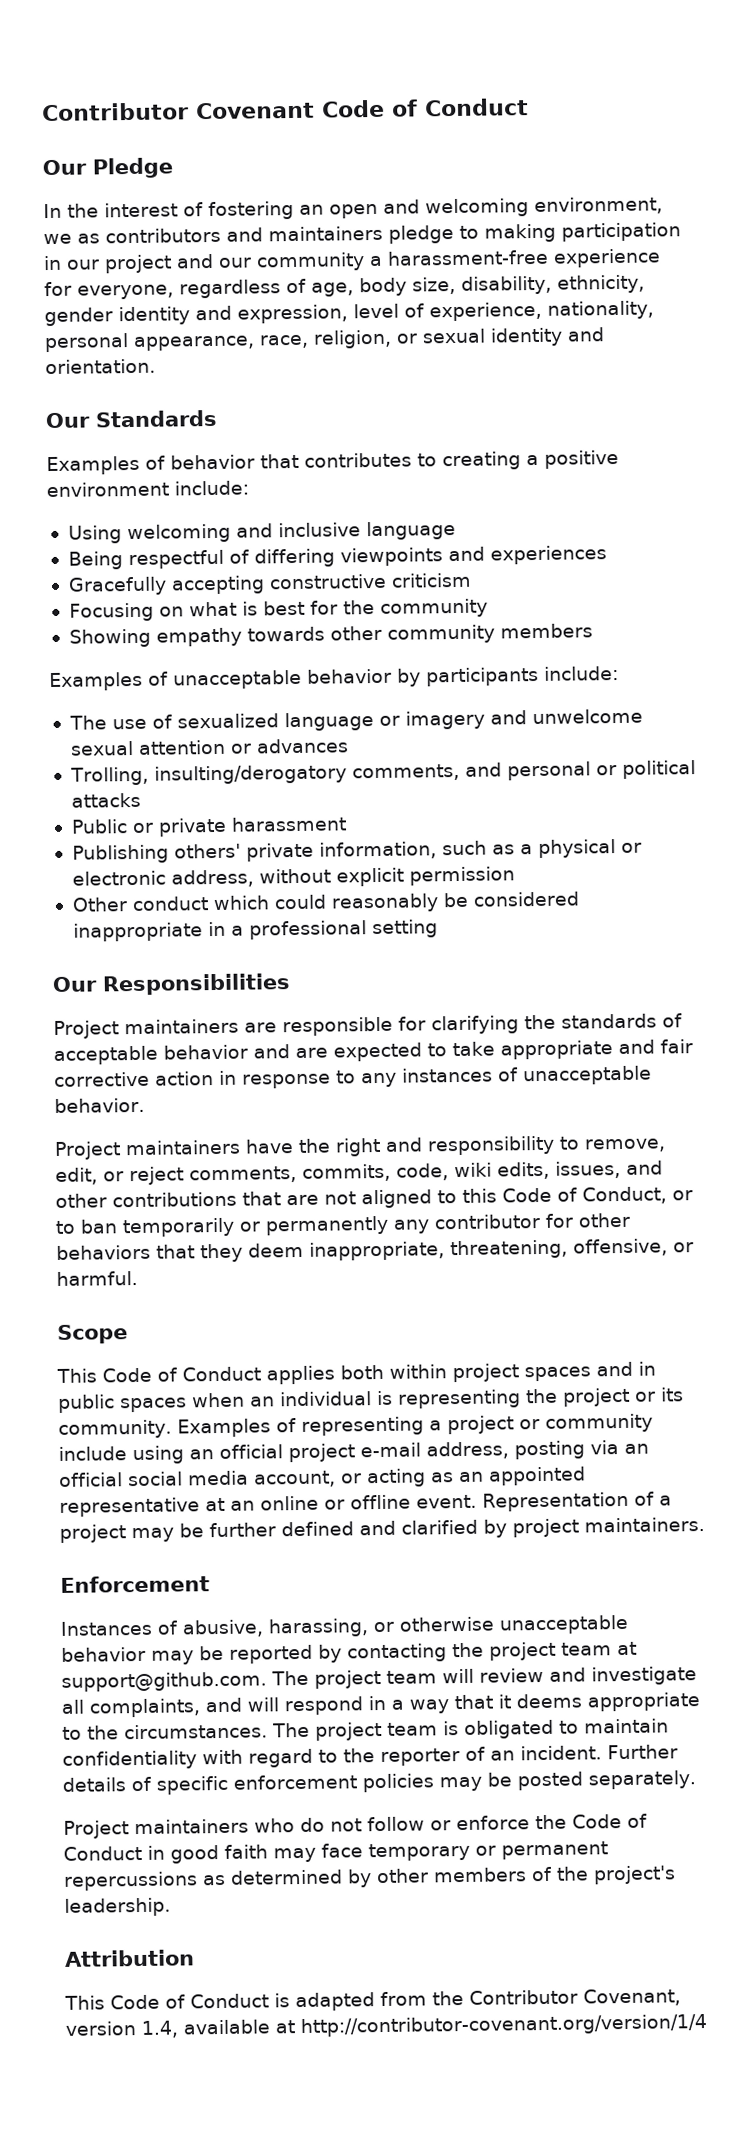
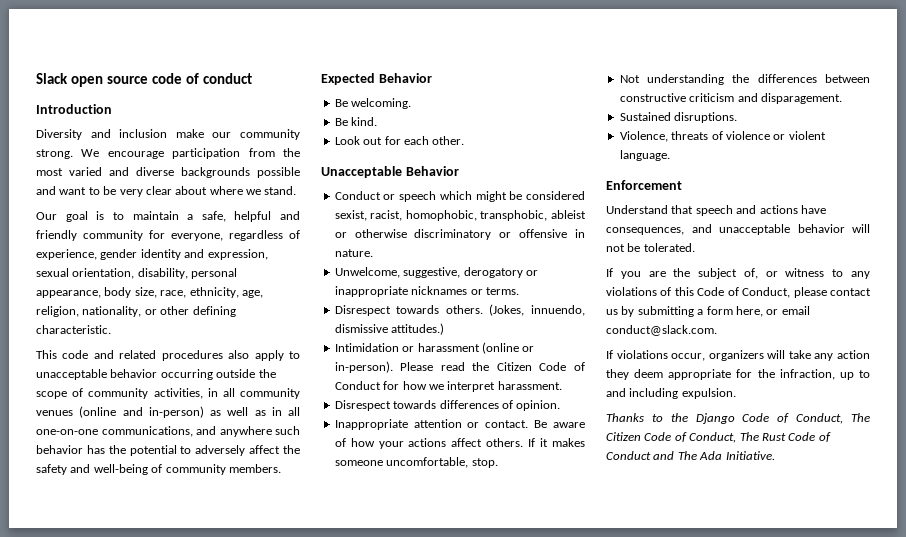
[42,98,529,122] [42,157,173,179] [43,196,663,221] [43,222,681,245] [43,248,661,274] [44,274,645,300] [44,300,654,327] [44,327,605,353] [45,358,156,375] [45,409,218,429] [46,449,619,476] [46,480,249,498] [67,520,456,544] [67,545,607,570] [67,572,472,596] [68,598,488,622] [68,623,593,648] [49,665,619,692] [68,708,643,732] [69,738,349,756] [69,760,696,786] [70,792,141,808] [70,816,347,837] [71,839,642,864] [71,866,515,888] [71,891,579,913] [72,919,438,942] [52,973,291,996] [53,1013,683,1040] [53,1039,693,1066] [54,1065,652,1089] [54,1097,145,1114] [54,1135,666,1161] [55,1160,663,1186] [55,1186,693,1209] [55,1212,630,1238] [56,1238,694,1263] [56,1270,138,1286] [57,1324,128,1344] [56,1361,656,1385] [58,1387,684,1413] [58,1413,653,1439] [58,1440,649,1465] [58,1466,586,1488] [59,1491,672,1517] [59,1516,705,1543] [60,1575,210,1593] [60,1614,629,1638] [61,1641,637,1665] [61,1666,697,1692] [61,1692,700,1718] [62,1718,669,1741] [62,1744,678,1770] [62,1770,696,1795] [63,1813,648,1839] [63,1841,608,1864] [63,1865,676,1891] [64,1897,171,1917] [64,1949,195,1967] [64,1988,681,2012] [65,2013,707,2038] Contributor Covenant Code of Conduct // Our Pledge // In the interest of fostering an open and welcoming environment, we as contributors and maintainers pledge to making participation in our project and our community a harassment-free experience for everyone, regardless of age, body size, disability, ethnicity, gender identity and expression, level of experience, nationality, personal appearance, race, religion, or sexual identity and orientation. // Our Standards // Examples of behavior that contributes to creating a positive environment include: // Using welcoming and inclusive language // Being respectful of differing viewpoints and experiences // Gracefully accepting constructive criticism // Focusing on what is best for the community // Showing empathy towards other community members // Examples of unacceptable behavior by participants include: // The use of sexualized language or imagery and unwelcome sexual attention or advances // Trolling, insulting/derogatory comments, and personal or political attacks // Public or private harassment // Publishing others' private information, such as a physical or electronic address, without explicit permission // Other conduct which could reasonably be considered inappropriate in a professional setting // Our Responsibilities // Project maintainers are responsible for clarifying the standards of acceptable behavior and are expected to take appropriate and fair corrective action in response to any instances of unacceptable behavior. // Project maintainers have the right and responsibility to remove, edit, or reject comments, commits, code, wiki edits, issues, and other contributions that are not aligned to this Code of Conduct, or to ban temporarily or permanently any contributor for other behaviors that they deem inappropriate, threatening, offensive, or harmful. // Scope // This Code of Conduct applies both within project spaces and in public spaces when an individual is representing the project or its community. Examples of representing a project or community include using an official project e-mail address, posting via an official social media account, or acting as an appointed representative at an online or offline event. Representation of a project may be further defined and clarified by project maintainers. // Enforcement // Instances of abusive, harassing, or otherwise unacceptable behavior may be reported by contacting the project team at support@github.com. The project team will review and investigate all complaints, and will respond in a way that it deems appropriate to the circumstances. The project team is obligated to maintain confidentiality with regard to the reporter of an incident. Further details of specific enforcement policies may be posted separately. // Project maintainers who do not follow or enforce the Code of Conduct in good faith may face temporary or permanent repercussions as determined by other members of the project's leadership. // Attribution // This Code of Conduct is adapted from the Contributor Covenant, version 1.4, available at http://contributor-covenant.org/version/1/4 -> [36,73,252,87] [36,104,112,114] [36,129,300,140] [36,148,300,159] [36,167,300,178] [36,186,297,197] [36,211,300,222] [36,230,300,241] [36,249,268,260] [36,268,238,279] [36,287,263,298] [36,306,236,317] [36,325,111,334] [36,350,300,361] [36,369,276,380] [36,388,300,399] [36,406,300,418] [36,426,300,437] [36,445,300,456] [36,464,281,475] [321,73,432,85] [334,98,412,109] [334,117,378,126] [334,136,465,145] [321,166,459,178] [334,191,585,202] [334,210,586,221] [334,229,585,240] [334,249,373,257] [334,267,538,278] [334,286,519,297] [334,304,585,316] [334,323,445,335] [334,342,535,354] [334,361,585,373] [334,381,562,392] [334,400,561,411] [334,419,585,430] [334,438,585,449] [334,457,498,468] [619,74,870,85] [619,93,842,104] [619,112,738,123] [619,131,826,142] [619,150,670,161] [606,180,682,190] [606,205,826,216] [606,224,870,235] [606,243,695,252] [606,268,870,279] [606,287,871,298] [606,306,810,317] [606,325,717,336] [606,350,870,361] [606,369,870,380] [606,388,736,399] [606,413,870,424] [606,432,831,443] [606,451,775,460] Slack open source code of conduct // Introduction // Diversity and inclusion make our community strong. We encourage participation from the most varied and diverse backgrounds possible and want to be very clear about where we stand. // Our goal is to maintain a safe, helpful and friendly community for everyone, regardless of experience, gender identity and expression, sexual orientation, disability, personal appearance, body size, race, ethnicity, age, religion, nationality, or other defining characteristic. // This code and related procedures also apply to unacceptable behavior occurring outside the scope of community activities, in all community venues (online and in-person) as well as in all one-on-one communications, and anywhere such behavior has the potential to adversely affect the safety and well-being of community members. // Expected Behavior // Be welcoming. // Be kind. // Look out for each other. // Unacceptable Behavior // Conduct or speech which might be considered sexist, racist, homophobic, transphobic, ableist or otherwise discriminatory or offensive in nature. // Unwelcome, suggestive, derogatory or inappropriate nicknames or terms. // Disrespect towards others. (Jokes, innuendo, dismissive attitudes.) // Intimidation or harassment (online or in-person). Please read the Citizen Code of Conduct for how we interpret harassment. // Disrespect towards differences of opinion. // Inappropriate attention or contact. Be aware of how your actions affect others. If it makes someone uncomfortable, stop. // Not understanding the differences between constructive criticism and disparagement. // Sustained disruptions. // Violence, threats of violence or violent language. // Enforcement // Understand that speech and actions have consequences, and unacceptable behavior will not be tolerated. // If you are the subject of, or witness to any violations of this Code of Conduct, please contact us by submitting a form here, or email conduct@slack.com. // If violations occur, organizers will take any action they deem appropriate for the infraction, up to and including expulsion. // Thanks to the Django Code of Conduct, The Citizen Code of Conduct, The Rust Code of Conduct and The Ada Initiative.

